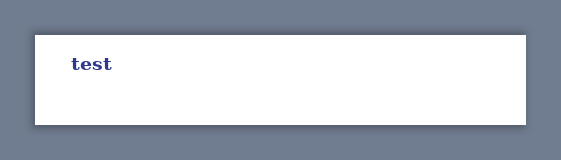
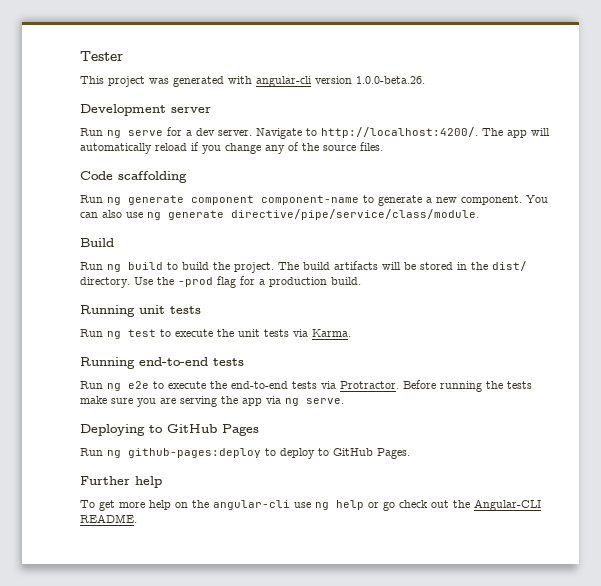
[71,58,112,70] test -> [80,51,123,61] [80,76,425,87] [80,104,211,116] [80,127,550,139] [80,142,383,154] [80,171,187,183] [80,195,548,206] [80,209,479,220] [80,238,114,247] [80,261,527,273] [80,276,361,288] [80,305,201,317] [80,329,351,339] [80,357,244,369] [80,380,532,392] [80,396,344,407] [80,424,259,436] [80,448,410,459] [80,476,162,488] [80,499,541,511] [80,514,137,523] Tester // This project was generated with angular-cli version 1.0.0-beta.26. // Development server // Run ng serve for a dev server. Navigate to http://localhost:4200/. The app will automatically reload if you change any of the source files. // Code scaffolding // Run ng generate component component-name to generate a new component. You can also use ng generate directive/pipe/service/class/module. // Build // Run ng build to build the project. The build artifacts will be stored in the dist/ directory. Use the -prod flag for a production build. // Running unit tests // Run ng test to execute the unit tests via Karma. // Running end-to-end tests // Run ng e2e to execute the end-to-end tests via Protractor. Before running the tests make sure you are serving the app via ng serve. // Deploying to GitHub Pages // Run ng github-pages:deploy to deploy to GitHub Pages. // Further help // To get more help on the angular-cli use ng help or go check out the Angular-CLI README.

